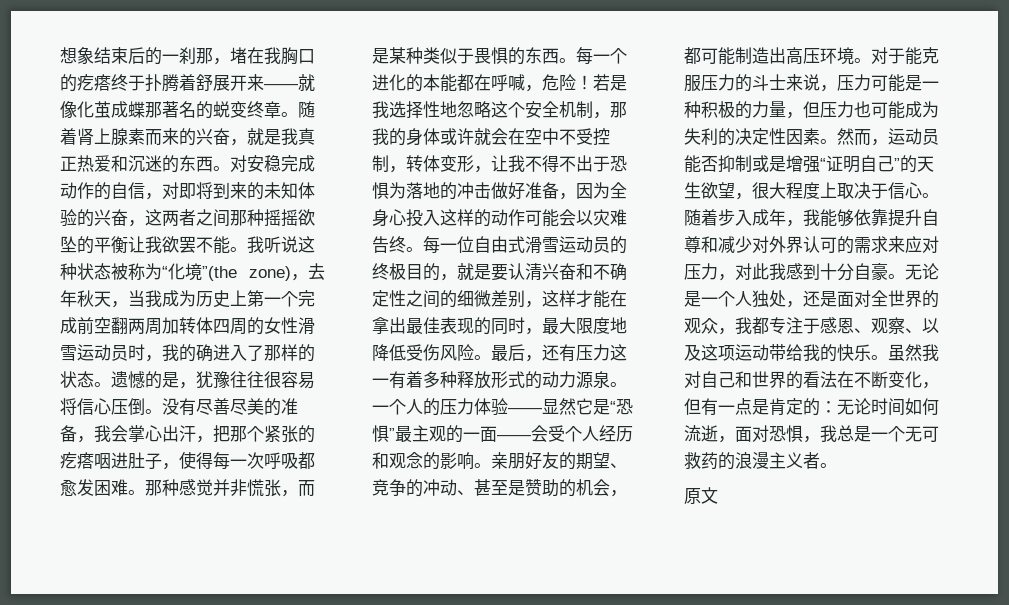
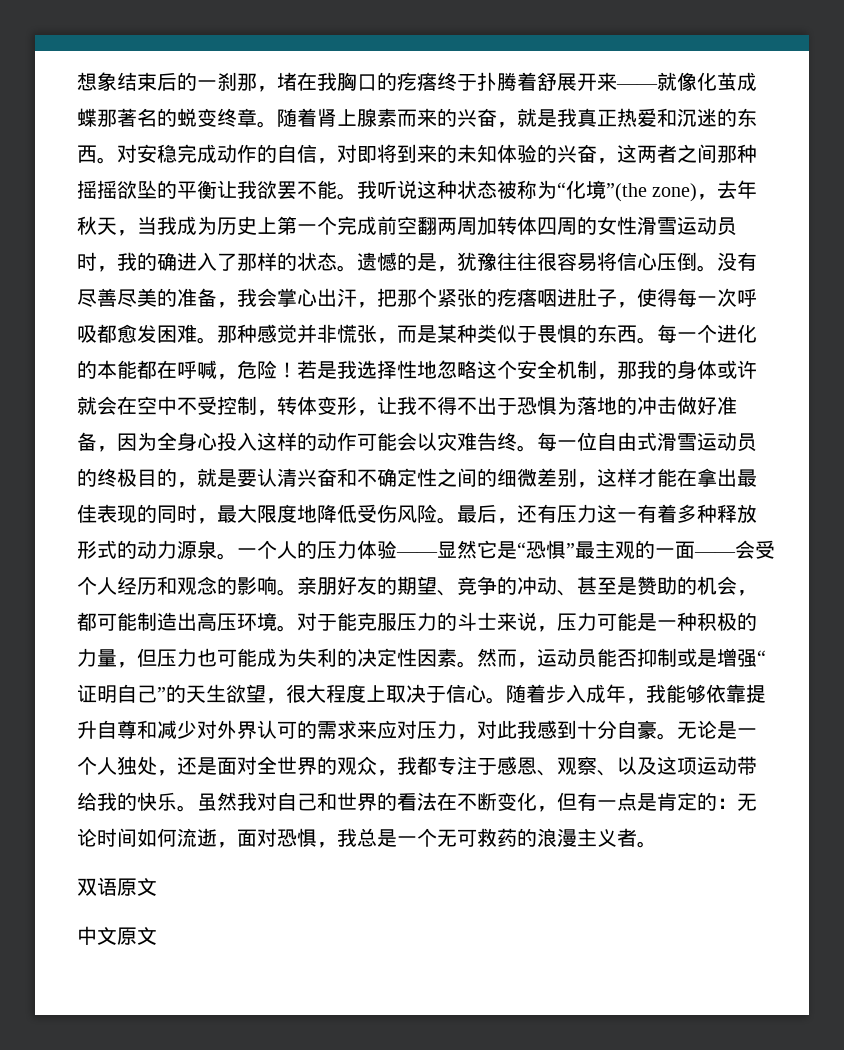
[684,487,718,504] 原文 -> [77,877,157,896] [77,926,157,945] 双语原文 // 中文原文

